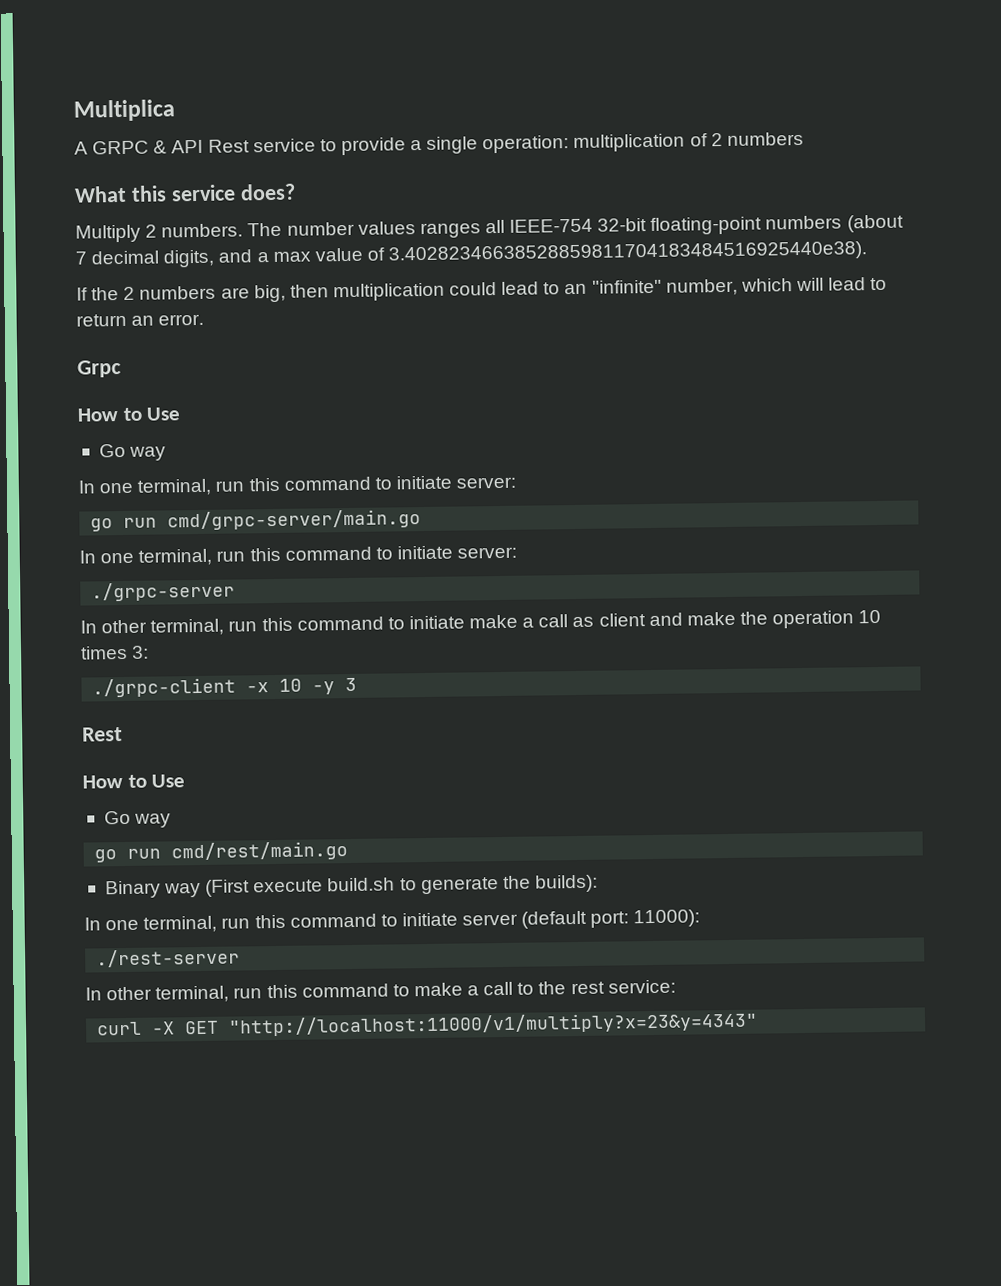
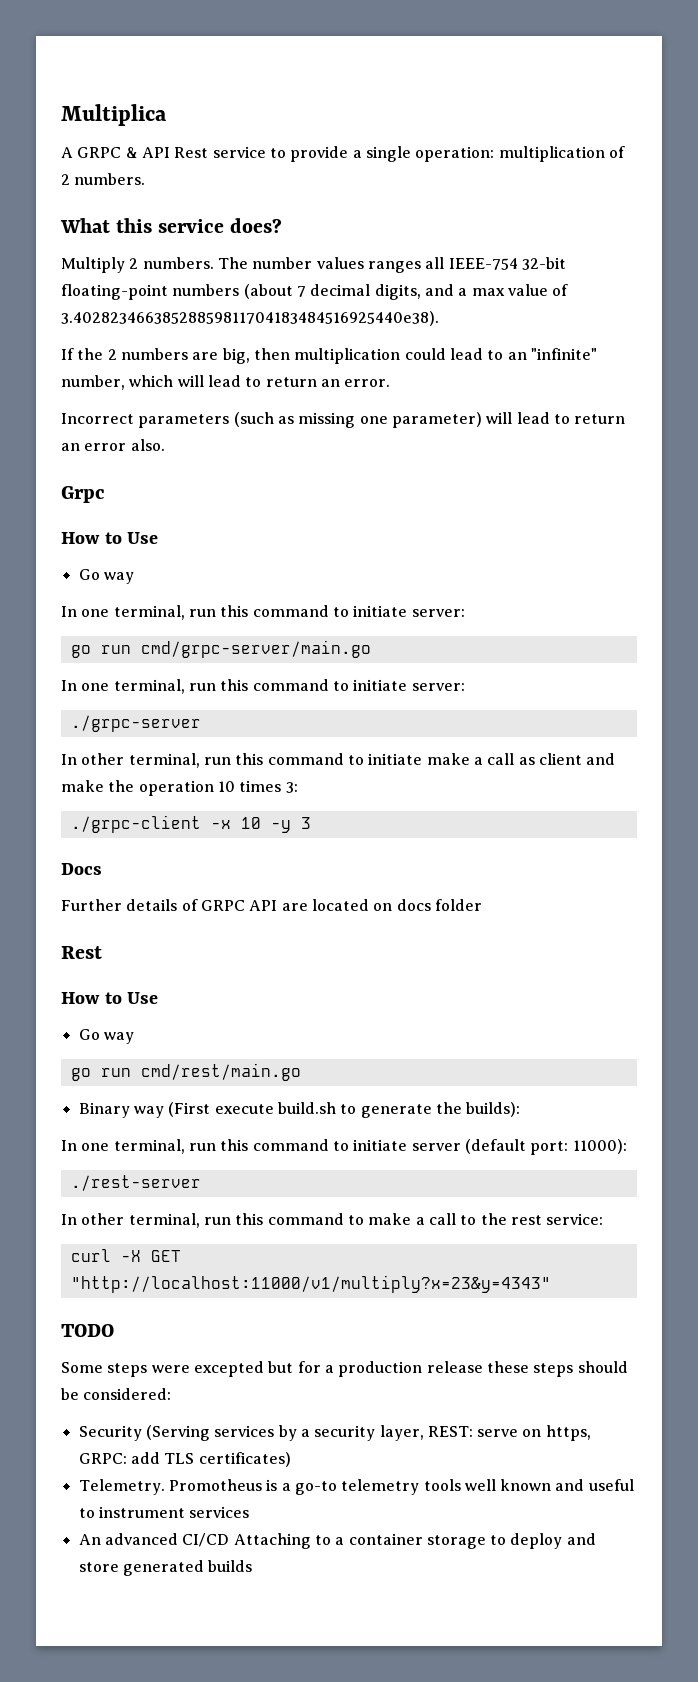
[726,131,804,146] numbers -> [74,173,146,185] numbers.
(205, 319) none -> [61,412,626,428] [61,439,165,451] // Incorrect parameters (such as missing one parameter) will lead to return an error also.
(358, 684) none -> [61,863,102,875] [61,899,482,911] // Docs // Further details of GRPC API are located on docs folder
(759, 1024) none -> [61,1324,114,1337] [61,1361,628,1377] [61,1388,172,1400] [78,1425,591,1441] [78,1452,291,1467] [78,1479,634,1495] [78,1506,250,1518] [78,1533,596,1549] [78,1560,253,1576] // TODO // Some steps were excepted but for a production release these steps should be considered: // Security (Serving services by a security layer, REST: serve on https, GRPC: add TLS certificates) // Telemetry. Promotheus is a go-to telemetry tools well known and useful to instrument services // An advanced CI/CD Attaching to a container storage to deploy and store generated builds

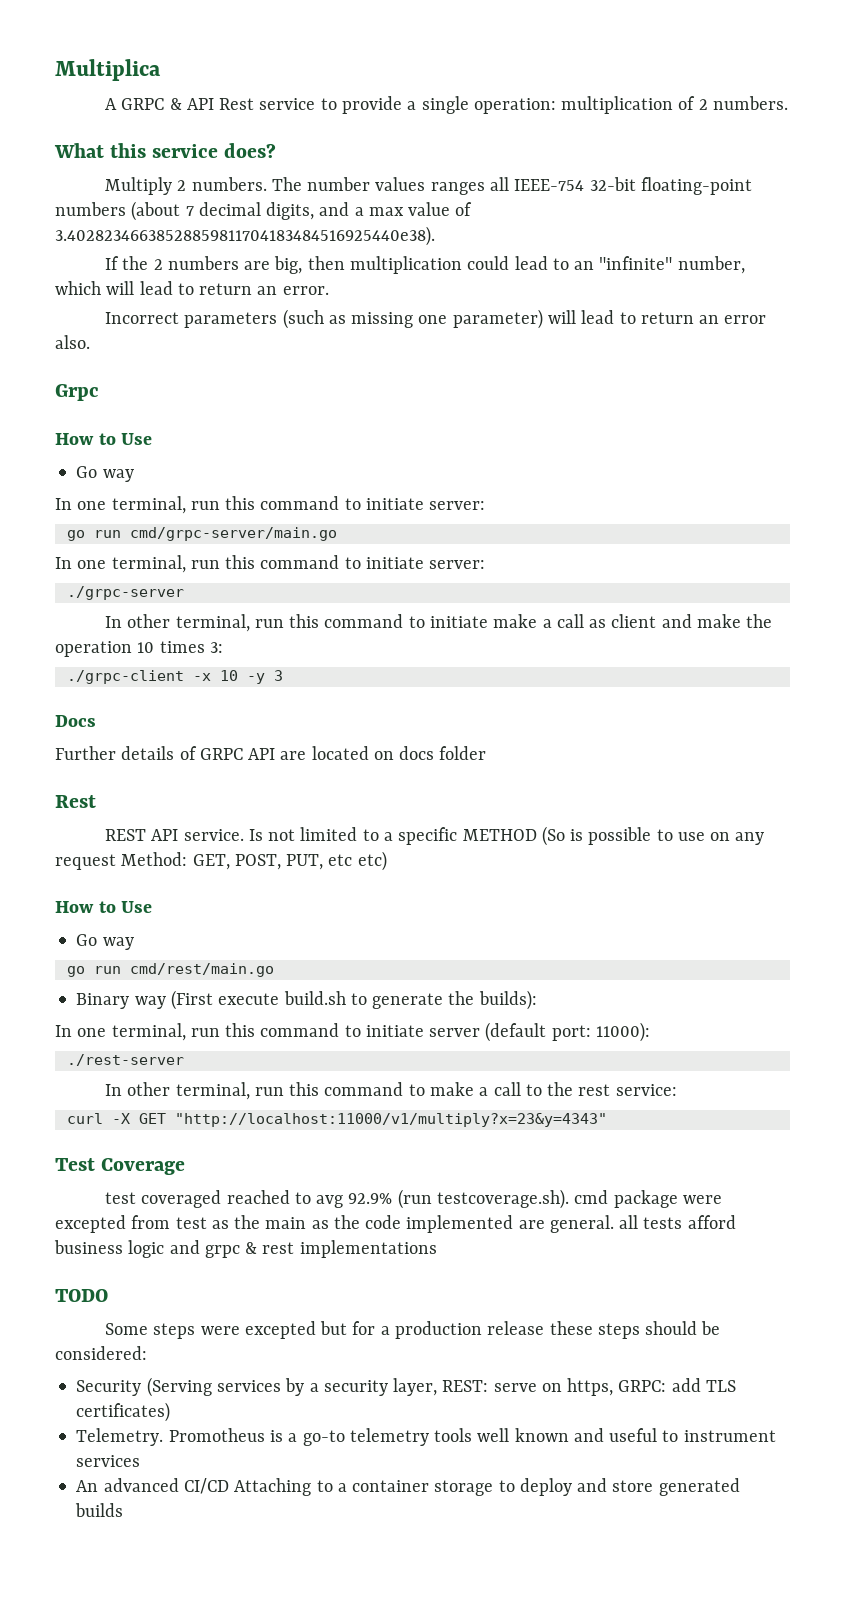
(102, 952) none -> [105,826,765,846] [55,851,387,871] // REST API service. Is not limited to a specific METHOD (So is possible to use on any request Method: GET, POST, PUT, etc etc)
(551, 1284) none -> [55,1158,186,1175] [105,1189,722,1209] [55,1215,736,1233] [54,1240,437,1258] // Test Coverage // test coveraged reached to avg 92.9% (run testcoverage.sh). cmd package were excepted from test as the main as the code implemented are general. all tests afford business logic and grpc & rest implementations

